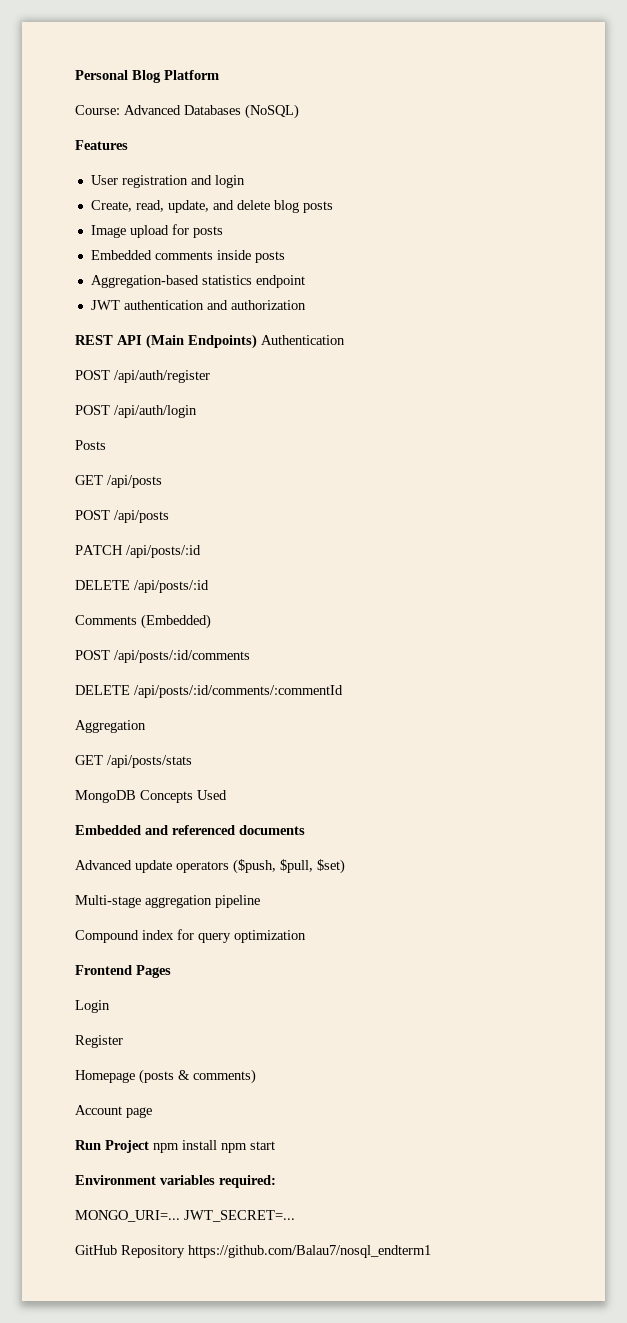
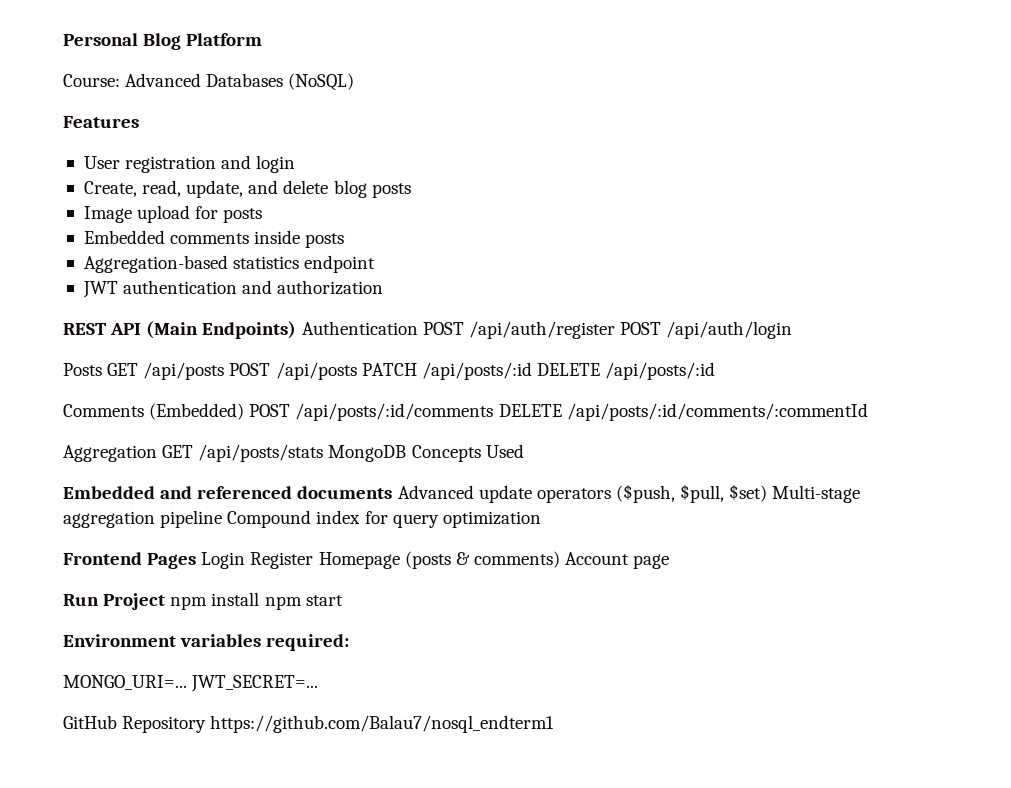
(345, 340) // -> (418, 328) none
(210, 376) // -> (615, 330) none
(106, 445) // -> (102, 369) none
(162, 481) // -> (225, 371) none
(169, 516) // -> (357, 371) none
(201, 551) // -> (532, 371) none
(211, 621) // -> (245, 411) none
(250, 656) // -> (494, 412) none
(146, 726) // -> (157, 453) none
(192, 761) // -> (324, 453) none
(305, 830) // -> (393, 492) none
(345, 866) // -> (768, 493) none
(260, 901) // -> (223, 519) none
(171, 971) // -> (197, 561) none
(110, 1006) // -> (246, 560) none
(123, 1041) // -> (314, 560) none
(256, 1076) // -> (560, 559) none

